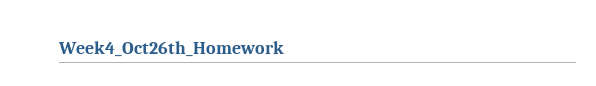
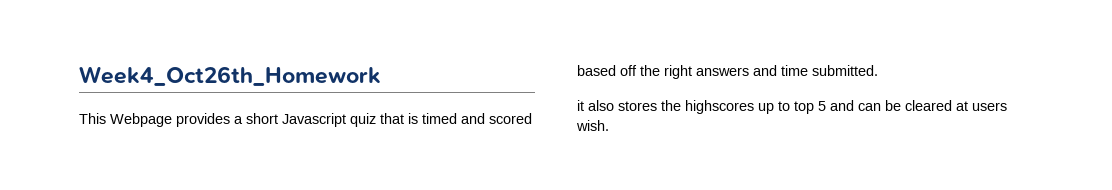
(284, 49) none -> [79,113,532,127] [577,65,878,79] [577,100,1007,114] [576,120,609,131] // This Webpage provides a short Javascript quiz that is timed and scored based off the right answers and time submitted. // it also stores the highscores up to top 5 and can be cleared at users wish.

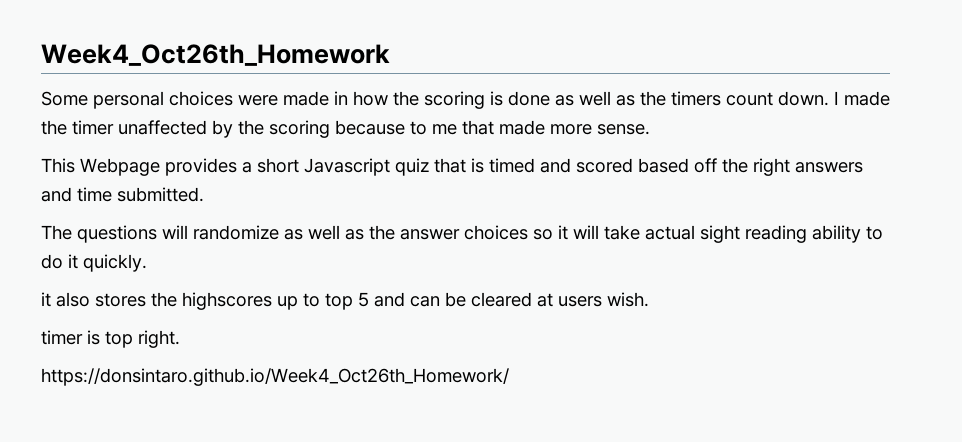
(381, 76) none -> [41,91,890,109] [41,120,650,138] // Some personal choices were made in how the scoring is done as well as the timers count down. I made the timer unaffected by the scoring because to me that made more sense.
(878, 70) none -> [41,225,883,243] [41,254,147,272] // The questions will randomize as well as the answer choices so it will take actual sight reading ability to do it quickly.
(609, 125) none -> [41,330,180,348] [41,368,509,386] // timer is top right. // https://donsintaro.github.io/Week4_Oct26th_Homework/

